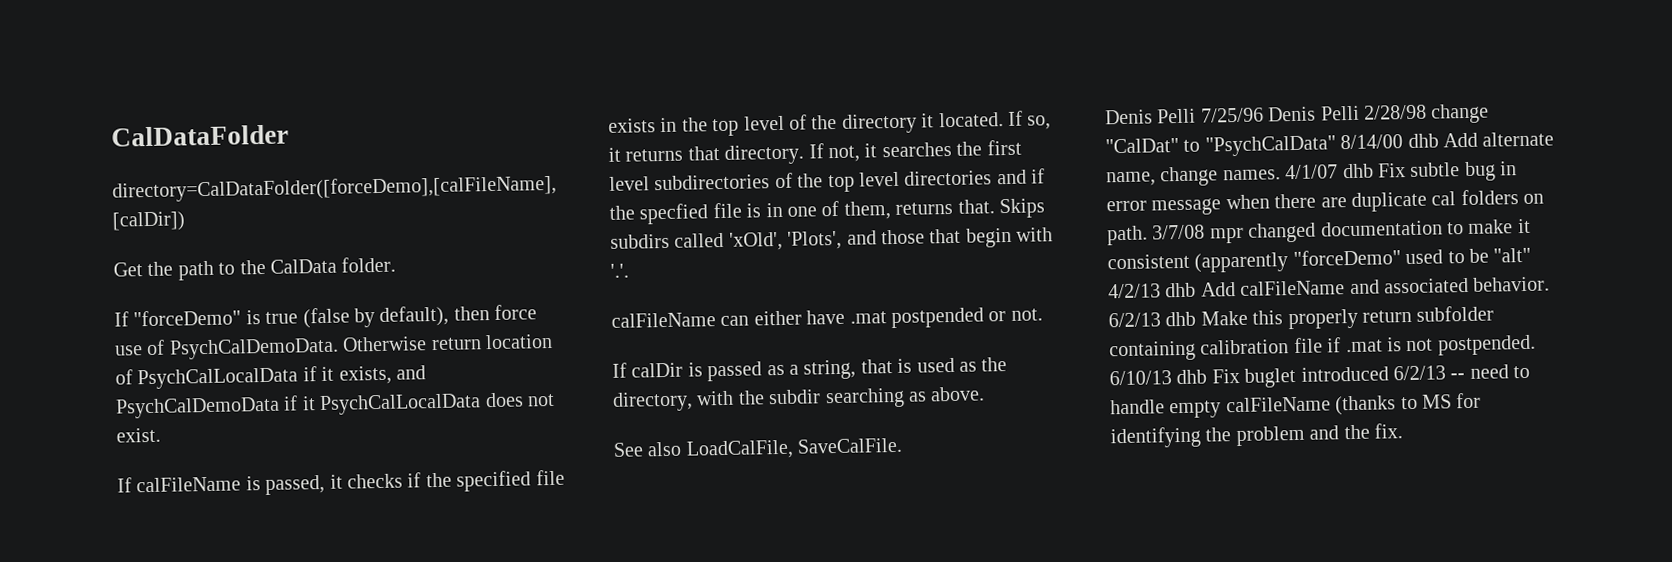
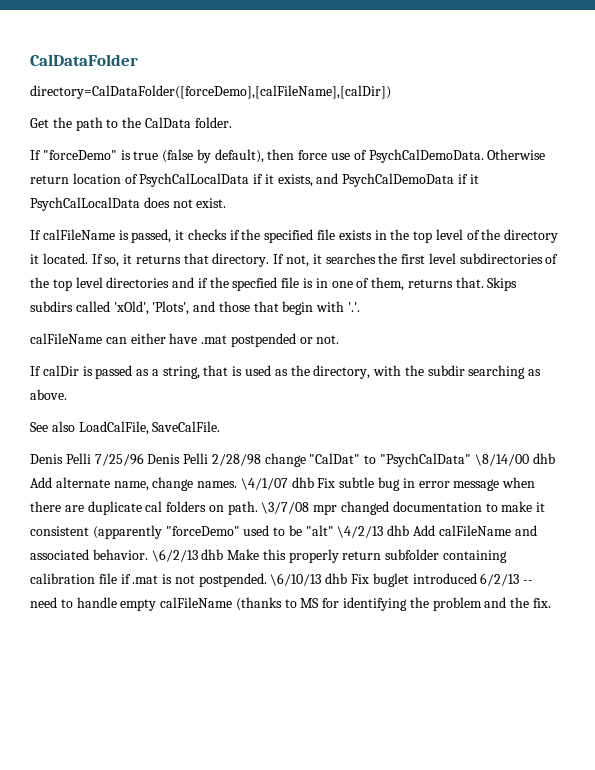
[1340,134,1404,150] 8/14/00 -> [474,454,529,466] \8/14/00
[1285,164,1339,180] 4/1/07 -> [240,478,288,490] \4/1/07
[1152,224,1206,240] 3/7/08 -> [261,502,310,514] \3/7/08
[1108,283,1161,299] 4/2/13 -> [337,526,384,538] \4/2/13
[1108,312,1161,328] 6/2/13 -> [151,549,198,562] \6/2/13
[1109,370,1172,386] 6/10/13 -> [270,573,322,586] \6/10/13

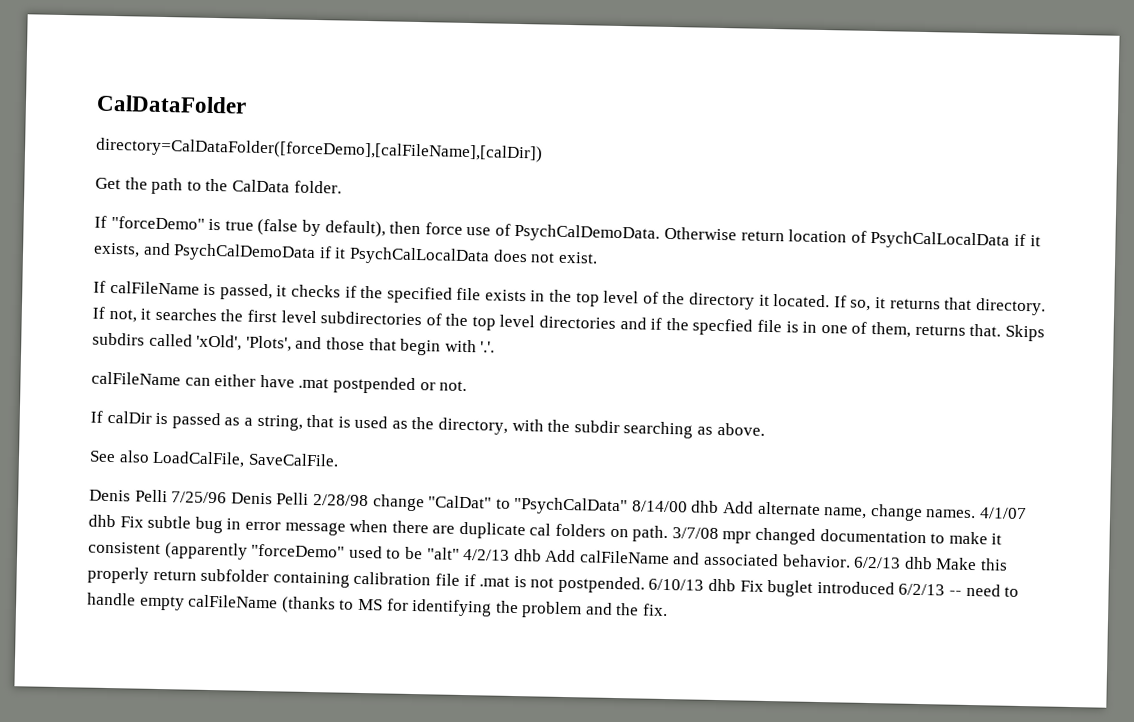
[474,454,529,466] \8/14/00 -> [631,500,688,513] 8/14/00
[240,478,288,490] \4/1/07 -> [979,507,1028,520] 4/1/07
[261,502,310,514] \3/7/08 -> [671,527,719,540] 3/7/08
[337,526,384,538] \4/2/13 -> [463,548,511,561] 4/2/13
[151,549,198,562] \6/2/13 -> [853,556,902,569] 6/2/13
[270,573,322,586] \6/10/13 -> [648,578,705,591] 6/10/13

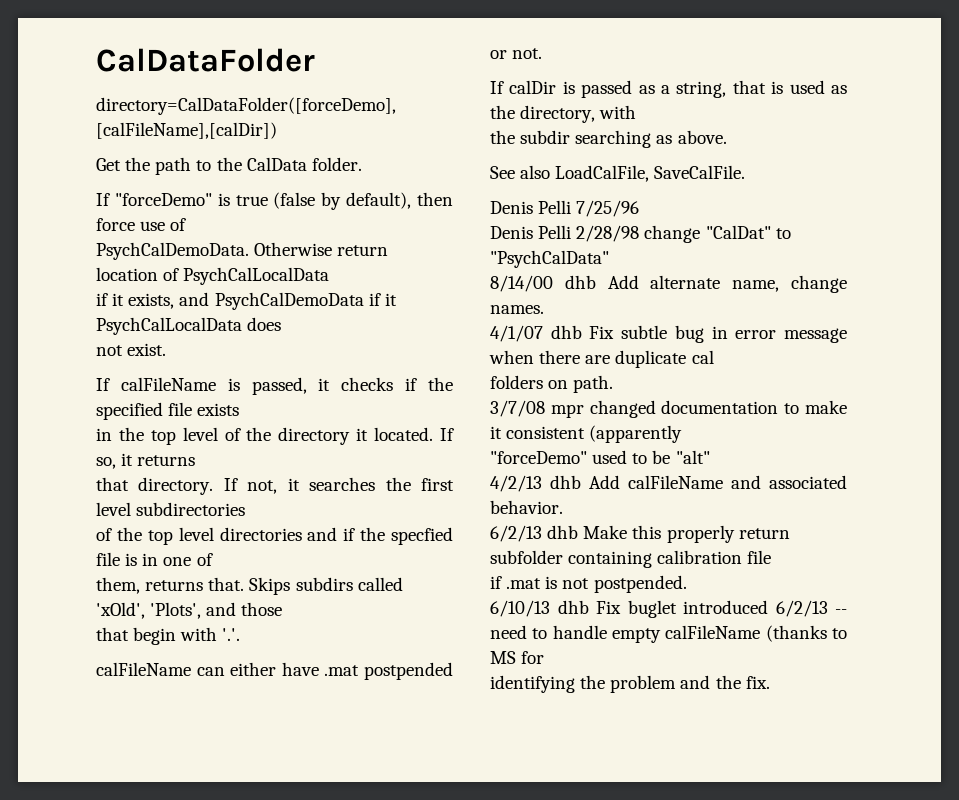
(511, 229) none -> (187, 224) //
(1011, 240) none -> (330, 276) //
(528, 256) none -> (282, 324) //
(527, 295) none -> (240, 409) //
(941, 304) none -> (196, 460) //
(423, 318) none -> (246, 509) //
(868, 327) none -> (213, 559) //
(365, 343) none -> (283, 609) //
(544, 425) none -> (637, 112) //
(228, 497) none -> (640, 208) //
(629, 506) none -> (609, 259) //
(977, 514) none -> (544, 309) //
(552, 529) none -> (714, 357) //
(669, 534) none -> (614, 384) //
(248, 551) none -> (683, 434) //
(460, 553) none -> (710, 457) //
(851, 561) none -> (563, 507) //
(460, 579) none -> (772, 557) //
(645, 584) none -> (687, 584) //
(409, 604) none -> (545, 657) //

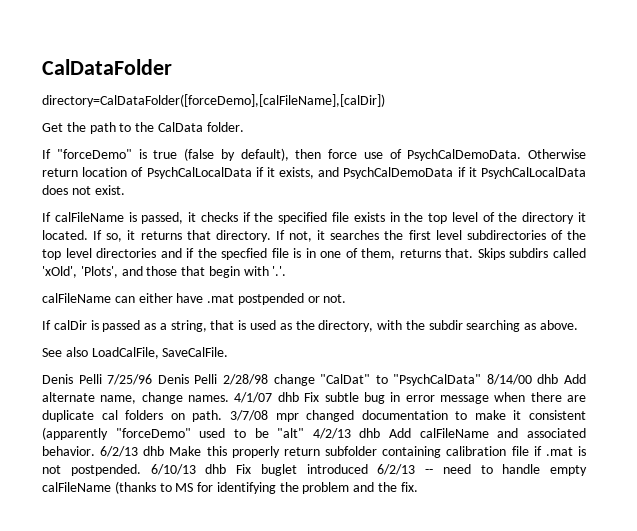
(187, 224) // -> (402, 154) none
(330, 276) // -> (252, 173) none
(282, 324) // -> (68, 190) none
(240, 409) // -> (385, 217) none
(196, 460) // -> (182, 235) none
(246, 509) // -> (546, 235) none
(213, 559) // -> (358, 253) none
(283, 609) // -> (178, 271) none
(637, 112) // -> (403, 325) none
(640, 208) // -> (153, 379) none
(609, 259) // -> (482, 380) none
(544, 309) // -> (230, 398) none
(714, 357) // -> (118, 415) none
(614, 384) // -> (223, 416) none
(683, 434) // -> (108, 433) none
(710, 457) // -> (305, 433) none
(563, 507) // -> (95, 451) none
(772, 557) // -> (529, 451) none
(687, 584) // -> (141, 470) none
(545, 657) // -> (214, 487) none

